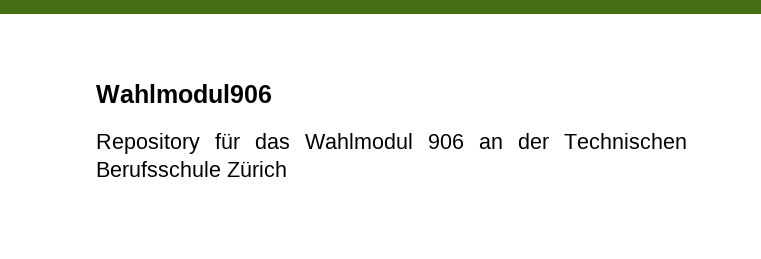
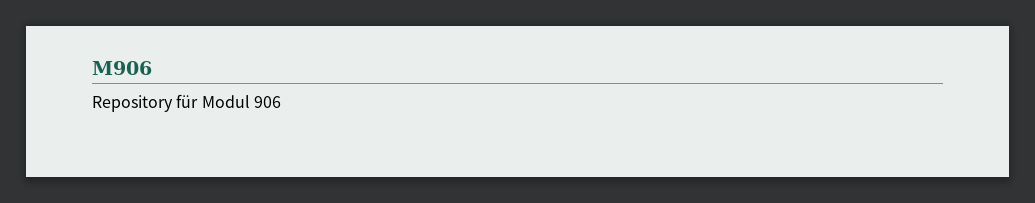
[96,84,272,103] Wahlmodul906 -> [92,61,152,75] M906
[255,133,687,149] [96,161,287,177] das Wahlmodul 906 an der Technischen Berufsschule Zürich -> [201,95,281,108] Modul 906

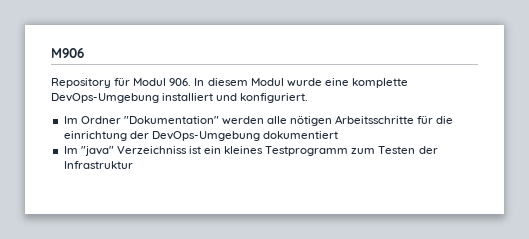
[253,96,281,108] 906 -> [169,78,408,88] [51,93,309,103] [63,115,454,126] [63,131,338,141] [63,146,438,156] [63,161,133,169] 906. In diesem Modul wurde eine komplette DevOps-Umgebung installiert und konfiguriert. // Im Ordner "Dokumentation" werden alle nötigen Arbeitsschritte für die einrichtung der DevOps-Umgebung dokumentiert // Im "java" Verzeichniss ist ein kleines Testprogramm zum Testen der Infrastruktur

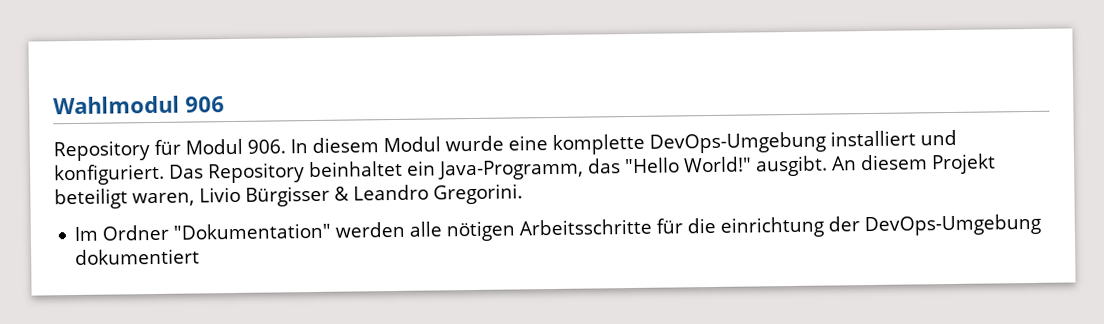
[51,48,84,58] M906 -> [53,95,225,115] Wahlmodul 906
(309, 98) none -> [169,153,996,184] [54,183,523,210] Das Repository beinhaltet ein Java-Programm, das "Hello World!" ausgibt. An diesem Projekt beteiligt waren, Livio Bürgisser & Leandro Gregorini.
[63,146,438,156] [63,161,133,169] // Im "java" Verzeichniss ist ein kleines Testprogramm zum Testen der Infrastruktur -> (201, 256) none

